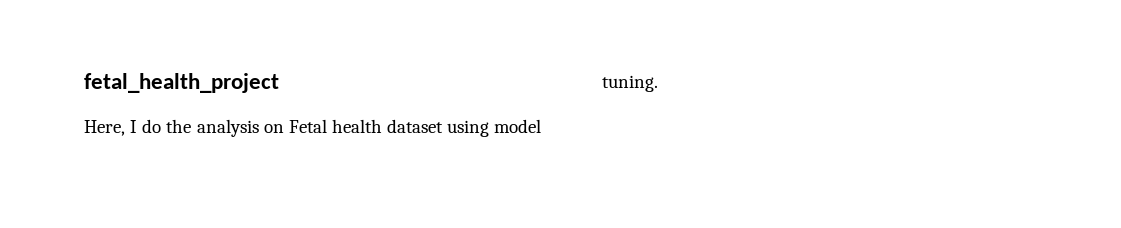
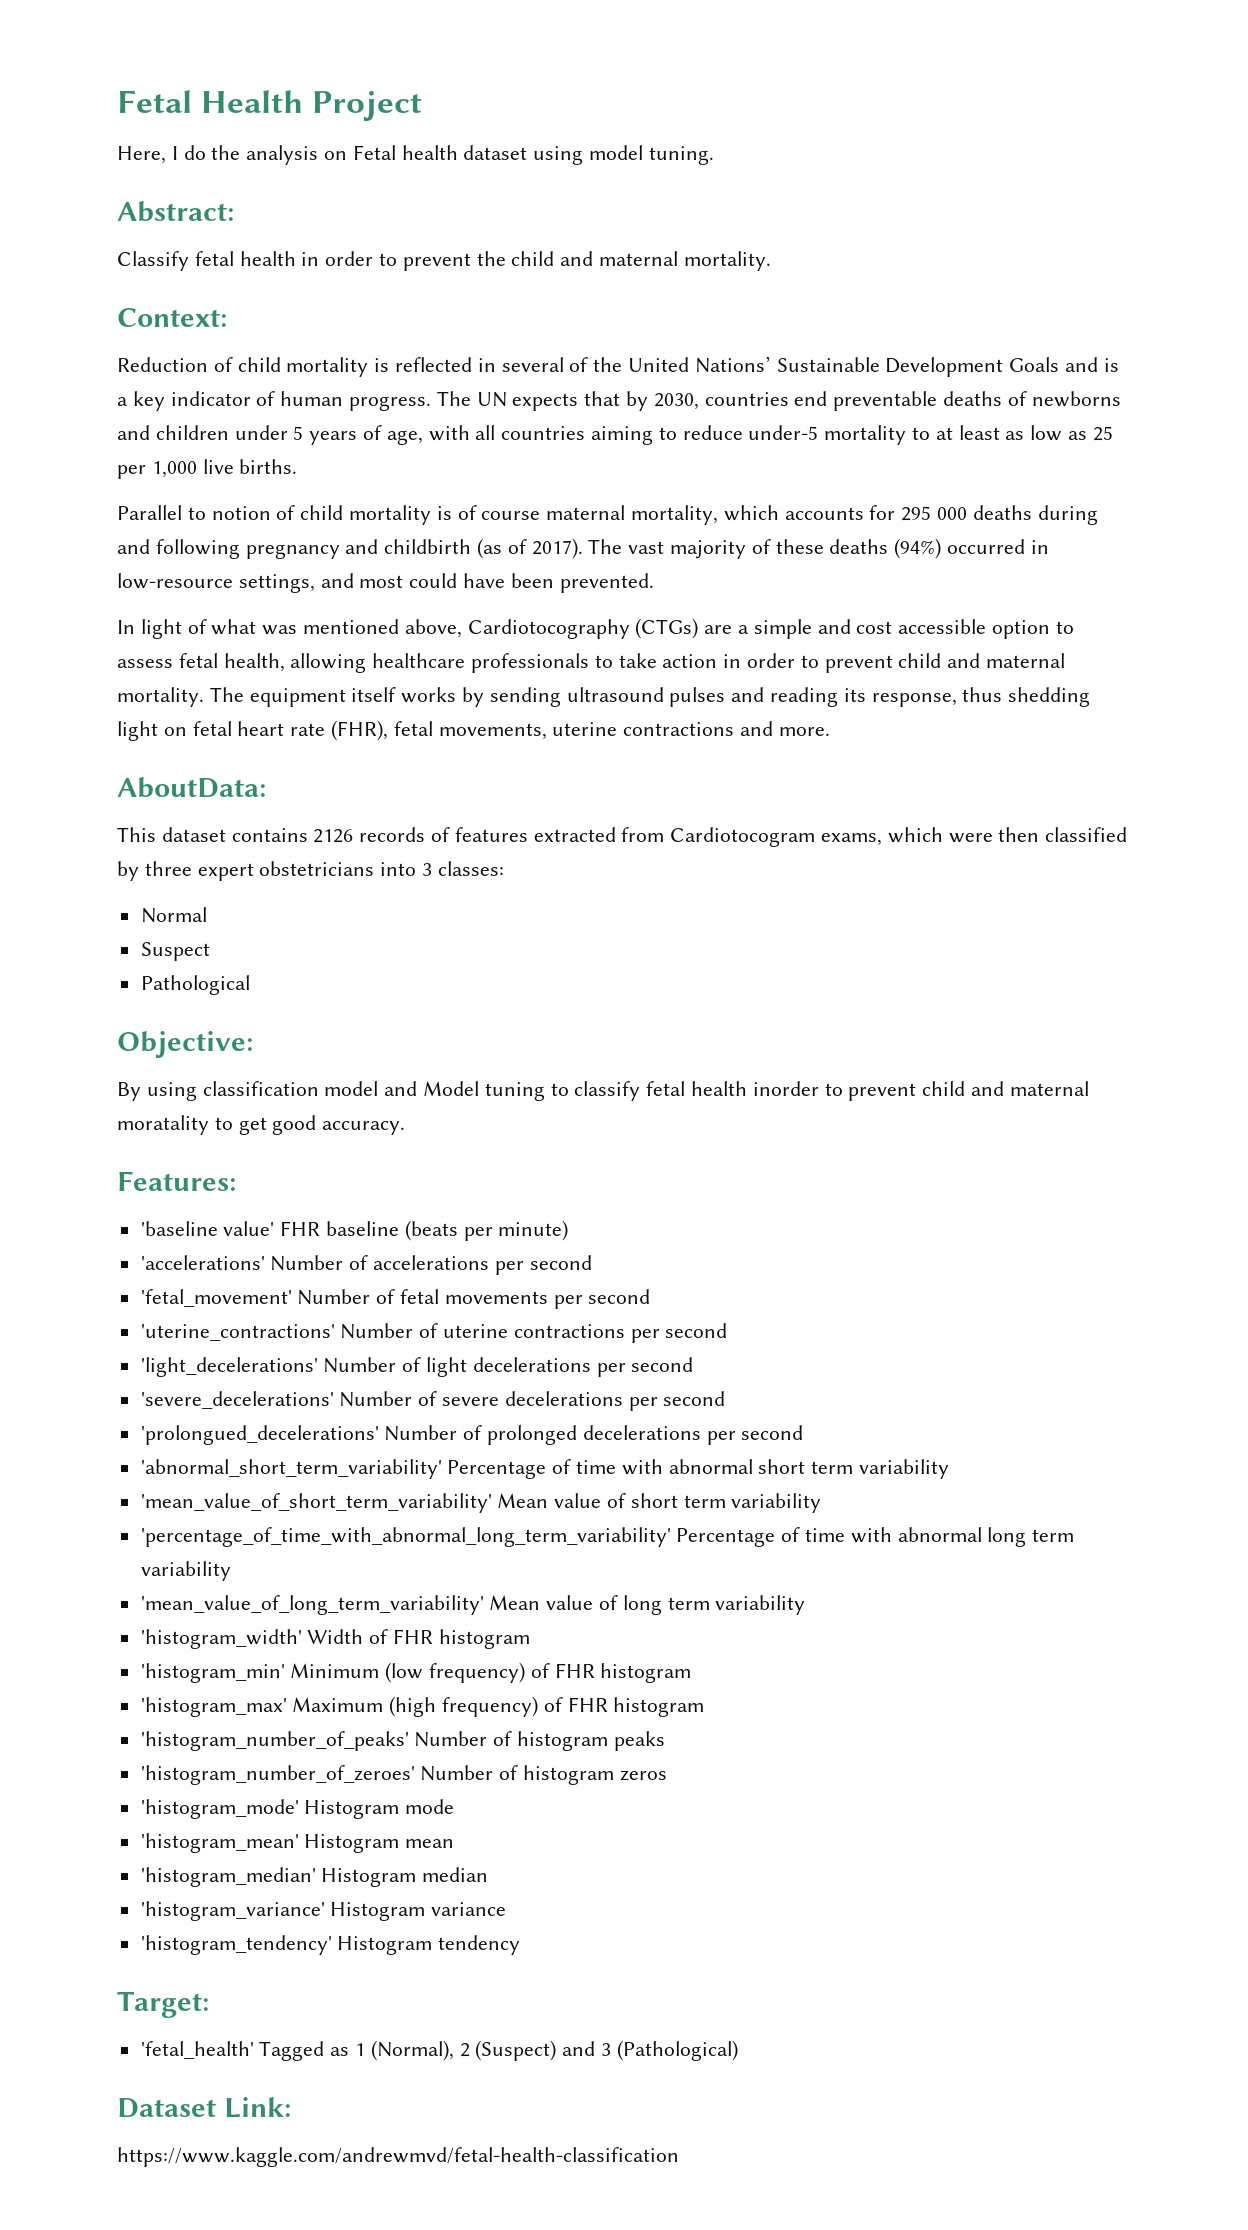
[84,73,279,93] fetal_health_project -> [117,90,423,121] Fetal Health Project
(658, 83) none -> [117,201,234,222] [117,251,771,271] [117,308,227,327] [117,356,1119,377] [117,391,1121,411] [117,425,1113,445] [117,459,298,479] [117,505,1098,525] [117,538,1049,559] [117,573,654,593] [117,618,1074,639] [117,653,1066,673] [117,687,1091,707] [117,720,830,741] [117,777,266,798] [117,827,1128,847] [117,861,504,881] [140,907,207,923] [140,942,210,961] [140,975,250,995] [117,1031,253,1058] [117,1081,1089,1101] [117,1115,406,1135] [117,1171,236,1191] [140,1220,569,1241] [140,1255,592,1275] [140,1289,651,1309] [140,1323,728,1343] [140,1357,694,1377] [140,1391,726,1411] [140,1425,804,1445] [140,1459,950,1479] [140,1493,822,1513] [140,1527,1075,1547] [140,1561,231,1581] [140,1595,806,1615] [140,1629,530,1649] [140,1662,692,1683] [140,1696,705,1717] [140,1731,665,1751] [140,1765,667,1785] [140,1799,455,1819] [140,1833,455,1853] [140,1867,489,1887] [140,1901,507,1921] [140,1935,521,1955] [117,1991,209,2018] [140,2040,738,2061] [117,2097,291,2118] [117,2147,679,2167] // Abstract: // Classify fetal health in order to prevent the child and maternal mortality. // Context: // Reduction of child mortality is reflected in several of the United Nations’ Sustainable Development Goals and is a key indicator of human progress. The UN expects that by 2030, countries end preventable deaths of newborns and children under 5 years of age, with all countries aiming to reduce under‑5 mortality to at least as low as 25 per 1,000 live births. // Parallel to notion of child mortality is of course maternal mortality, which accounts for 295 000 deaths during and following pregnancy and childbirth (as of 2017). The vast majority of these deaths (94%) occurred in low-resource settings, and most could have been prevented. // In light of what was mentioned above, Cardiotocography (CTGs) are a simple and cost accessible option to assess fetal health, allowing healthcare professionals to take action in order to prevent child and maternal mortality. The equipment itself works by sending ultrasound pulses and reading its response, thus shedding light on fetal heart rate (FHR), fetal movements, uterine contractions and more. // AboutData: // This dataset contains 2126 records of features extracted from Cardiotocogram exams, which were then classified by three expert obstetricians into 3 classes: // Normal // Suspect // Pathological // Objective: // By using classification model and Model tuning to classify fetal health inorder to prevent child and maternal moratality to get good accuracy. // Features: // 'baseline value' FHR baseline (beats per minute) // 'accelerations' Number of accelerations per second // 'fetal_movement' Number of fetal movements per second // 'uterine_contractions' Number of uterine contractions per second // 'light_decelerations' Number of light decelerations per second // 'severe_decelerations' Number of severe decelerations per second // 'prolongued_decelerations' Number of prolonged decelerations per second // 'abnormal_short_term_variability' Percentage of time with abnormal short term variability // 'mean_value_of_short_term_variability' Mean value of short term variability // 'percentage_of_time_with_abnormal_long_term_variability' Percentage of time with abnormal long term variability // 'mean_value_of_long_term_variability' Mean value of long term variability // 'histogram_width' Width of FHR histogram // 'histogram_min' Minimum (low frequency) of FHR histogram // 'histogram_max' Maximum (high frequency) of FHR histogram // 'histogram_number_of_peaks' Number of histogram peaks // 'histogram_number_of_zeroes' Number of histogram zeros // 'histogram_mode' Histogram mode // 'histogram_mean' Histogram mean // 'histogram_median' Histogram median // 'histogram_variance' Histogram variance // 'histogram_tendency' Histogram tendency // Target: // 'fetal_health' Tagged as 1 (Normal), 2 (Suspect) and 3 (Pathological) // Dataset Link: // https://www.kaggle.com/andrewmvd/fetal-health-classification

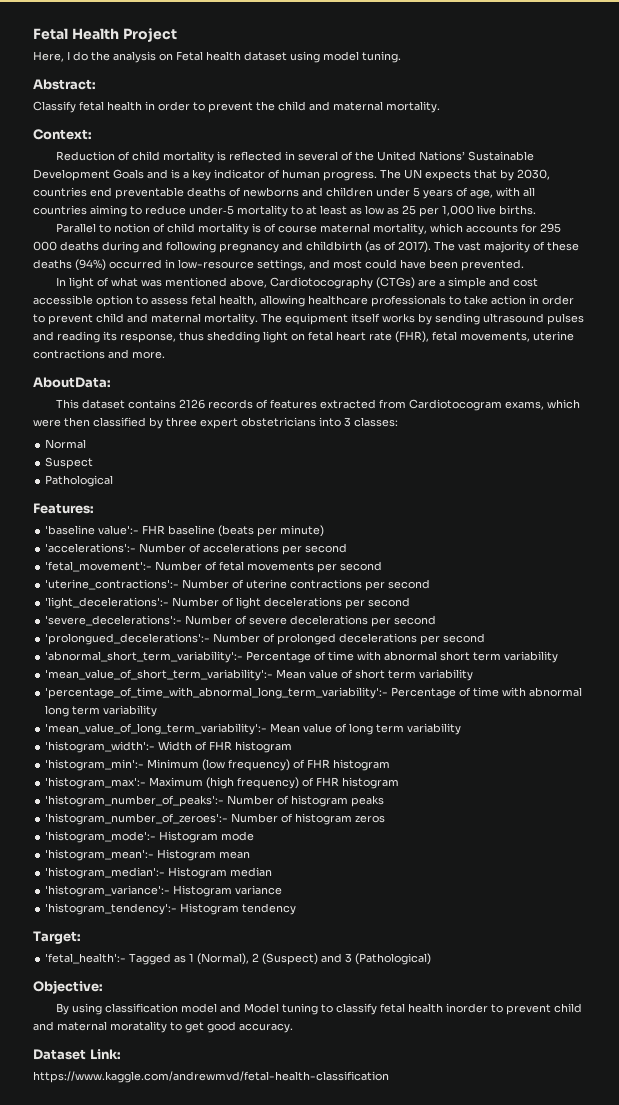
(250, 985) none -> [33,503,94,514] [45,525,325,537] [45,543,348,555] [45,561,383,573] [45,579,431,591] [45,597,411,609] [45,615,437,627] [45,633,486,645] [45,651,559,663] [45,669,474,681] [45,687,583,699] [45,705,158,717] [45,723,462,735] [45,741,293,753] [45,759,391,771] [45,777,400,789] [45,795,385,807] [45,813,386,825] [45,831,255,843] [45,849,251,861] [45,867,273,879] [45,885,283,897] [45,903,297,915] [33,931,81,944] [45,953,432,965] // Features: // 'baseline value':- FHR baseline (beats per minute) // 'accelerations':- Number of accelerations per second // 'fetal_movement':- Number of fetal movements per second // 'uterine_contractions':- Number of uterine contractions per second // 'light_decelerations':- Number of light decelerations per second // 'severe_decelerations':- Number of severe decelerations per second // 'prolongued_decelerations':- Number of prolonged decelerations per second // 'abnormal_short_term_variability':- Percentage of time with abnormal short term variability // 'mean_value_of_short_term_variability':- Mean value of short term variability // 'percentage_of_time_with_abnormal_long_term_variability':- Percentage of time with abnormal long term variability // 'mean_value_of_long_term_variability':- Mean value of long term variability // 'histogram_width':- Width of FHR histogram // 'histogram_min':- Minimum (low frequency) of FHR histogram // 'histogram_max':- Maximum (high frequency) of FHR histogram // 'histogram_number_of_peaks':- Number of histogram peaks // 'histogram_number_of_zeroes':- Number of histogram zeros // 'histogram_mode':- Histogram mode // 'histogram_mean':- Histogram mean // 'histogram_median':- Histogram median // 'histogram_variance':- Histogram variance // 'histogram_tendency':- Histogram tendency // Target: // 'fetal_health':- Tagged as 1 (Normal), 2 (Suspect) and 3 (Pathological)
[117,1171,236,1191] [140,1220,569,1241] [140,1255,592,1275] [140,1289,651,1309] [140,1323,728,1343] [140,1357,694,1377] [140,1391,726,1411] [140,1425,804,1445] [140,1459,950,1479] [140,1493,822,1513] [140,1527,1075,1547] [140,1561,231,1581] [140,1595,806,1615] [140,1629,530,1649] [140,1662,692,1683] [140,1696,705,1717] [140,1731,665,1751] [140,1765,667,1785] [140,1799,455,1819] [140,1833,455,1853] [140,1867,489,1887] [140,1901,507,1921] [140,1935,521,1955] [117,1991,209,2018] [140,2040,738,2061] // Features: // 'baseline value' FHR baseline (beats per minute) // 'accelerations' Number of accelerations per second // 'fetal_movement' Number of fetal movements per second // 'uterine_contractions' Number of uterine contractions per second // 'light_decelerations' Number of light decelerations per second // 'severe_decelerations' Number of severe decelerations per second // 'prolongued_decelerations' Number of prolonged decelerations per second // 'abnormal_short_term_variability' Percentage of time with abnormal short term variability // 'mean_value_of_short_term_variability' Mean value of short term variability // 'percentage_of_time_with_abnormal_long_term_variability' Percentage of time with abnormal long term variability // 'mean_value_of_long_term_variability' Mean value of long term variability // 'histogram_width' Width of FHR histogram // 'histogram_min' Minimum (low frequency) of FHR histogram // 'histogram_max' Maximum (high frequency) of FHR histogram // 'histogram_number_of_peaks' Number of histogram peaks // 'histogram_number_of_zeroes' Number of histogram zeros // 'histogram_mode' Histogram mode // 'histogram_mean' Histogram mean // 'histogram_median' Histogram median // 'histogram_variance' Histogram variance // 'histogram_tendency' Histogram tendency // Target: // 'fetal_health' Tagged as 1 (Normal), 2 (Suspect) and 3 (Pathological) -> (293, 1028) none

